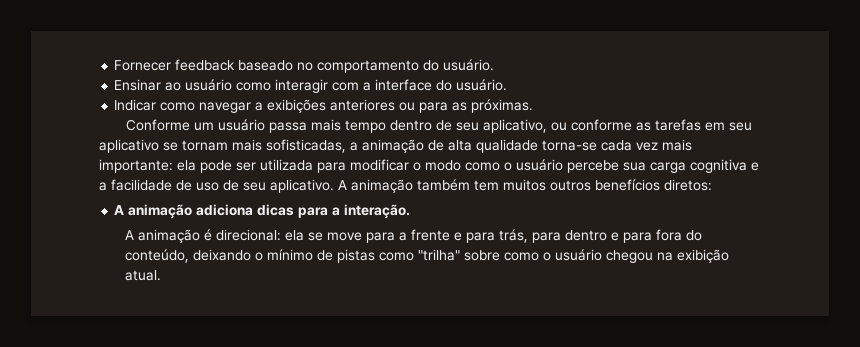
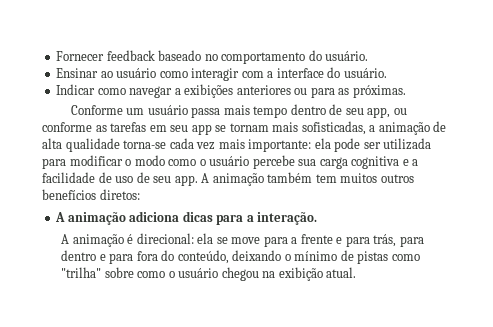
[482,119,547,133] aplicativo, -> [367,107,391,118] app,
[99,139,159,153] aplicativo -> [191,124,212,135] app
[270,179,334,193] aplicativo. -> [174,175,198,186] app.

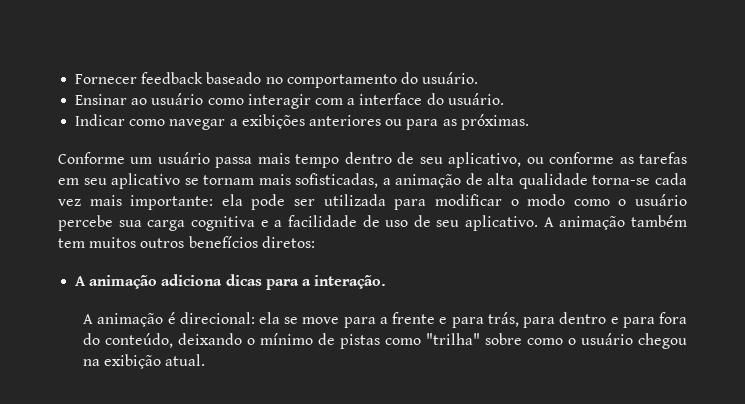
[367,107,391,118] app, -> [448,152,522,168] aplicativo,
[191,124,212,135] app -> [111,173,181,189] aplicativo
[174,175,198,186] app. -> [465,215,539,231] aplicativo.

